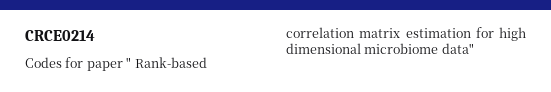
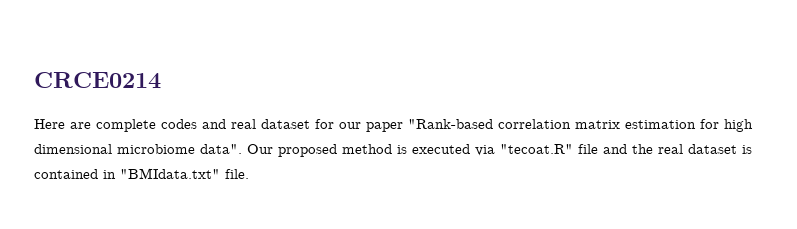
[25,57,207,71] Codes for paper " Rank-based -> [34,119,493,132] Here are complete codes and real dataset for our paper "Rank-based
[441,43,474,54] data" -> [200,144,752,157] [34,168,249,179] data". Our proposed method is executed via "tecoat.R" file and the real dataset is contained in "BMIdata.txt" file.

